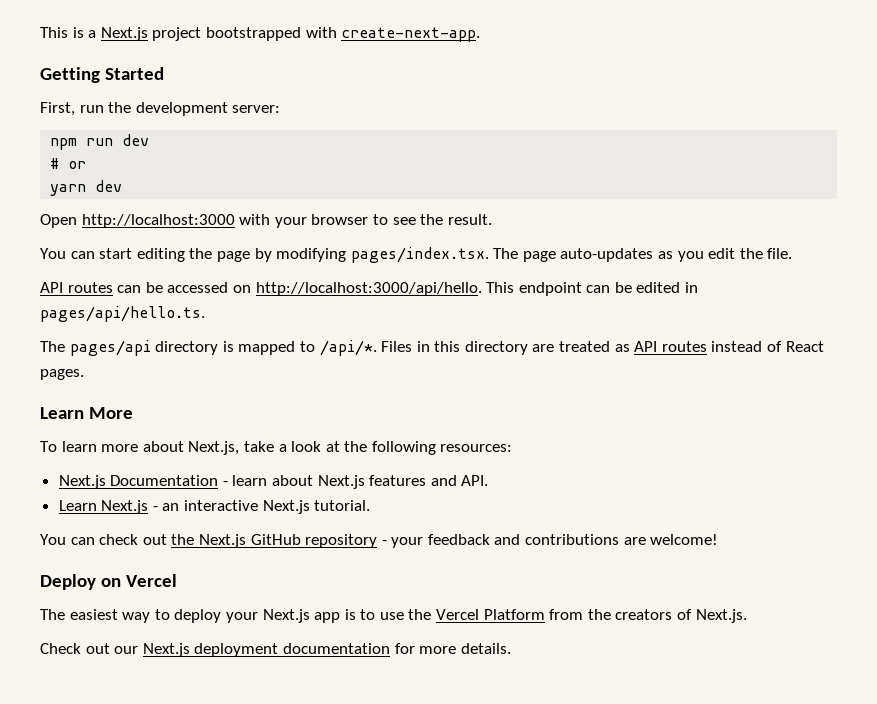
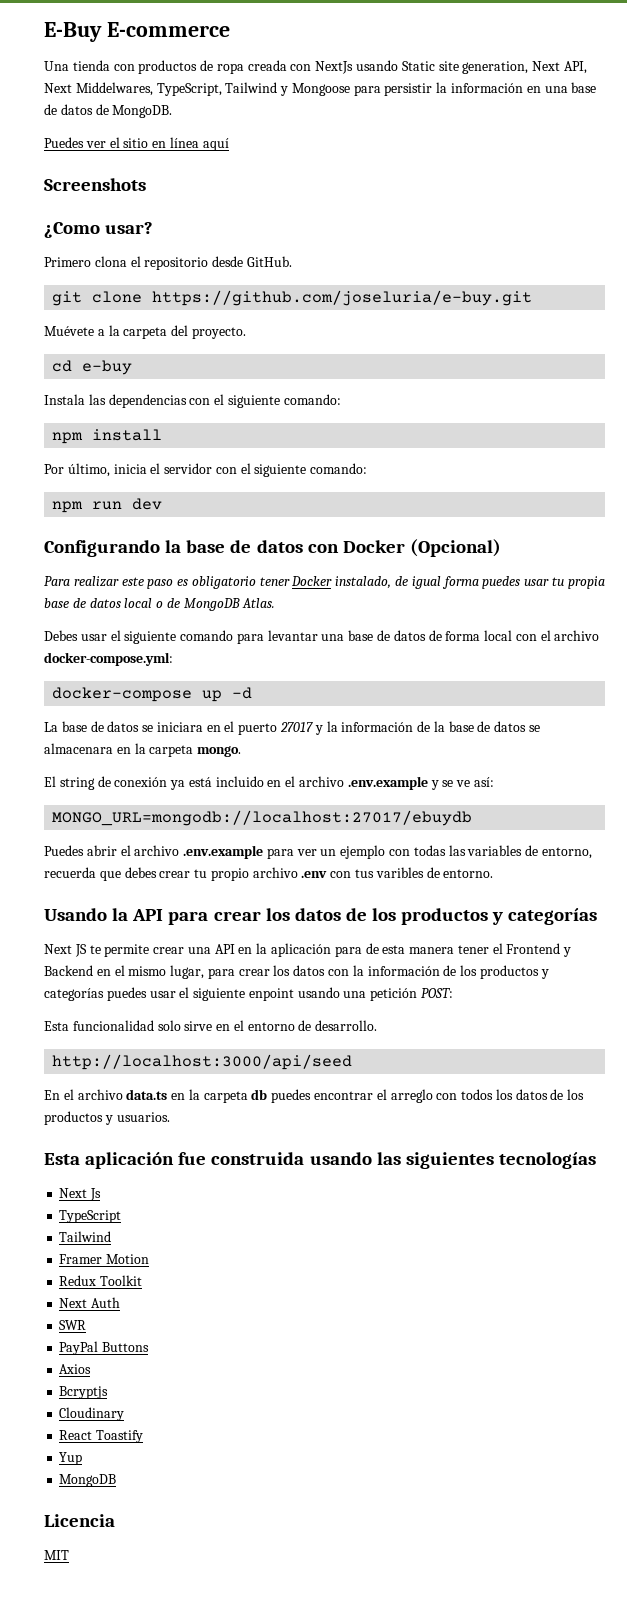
[40,27,481,42] [40,67,164,83] [40,102,281,116] [50,134,150,150] [50,158,87,169] [50,180,123,196] [40,214,492,228] [40,247,793,263] [40,282,699,296] [40,306,205,322] [40,340,824,356] [40,369,84,380] [40,407,133,419] [40,441,513,455] [58,475,489,489] [58,500,371,514] [40,534,719,548] [40,574,177,590] [40,609,747,623] [40,643,511,657] This is a Next.js project bootstrapped with create-next-app. // Getting Started // First, run the development server: // npm run dev // # or // yarn dev // Open http://localhost:3000 with your browser to see the result. // You can start editing the page by modifying pages/index.tsx. The page auto-updates as you edit the file. // API routes can be accessed on http://localhost:3000/api/hello. This endpoint can be edited in pages/api/hello.ts. // The pages/api directory is mapped to /api/*. Files in this directory are treated as API routes instead of React pages. // Learn More // To learn more about Next.js, take a look at the following resources: // Next.js Documentation - learn about Next.js features and API. // Learn Next.js - an interactive Next.js tutorial. // You can check out the Next.js GitHub repository - your feedback and contributions are welcome! // Deploy on Vercel // The easiest way to deploy your Next.js app is to use the Vercel Platform from the creators of Next.js. // Check out our Next.js deployment documentation for more details. -> [44,22,230,42] [44,60,587,74] [44,82,597,96] [44,104,173,118] [44,137,229,151] [44,178,146,191] [44,222,154,238] [44,256,292,270] [52,290,533,306] [44,325,246,339] [52,360,133,375] [44,394,341,408] [52,429,163,444] [44,463,368,477] [52,498,163,513] [44,539,501,557] [44,576,605,589] [44,598,276,611] [44,630,600,644] [44,652,173,666] [52,687,253,702] [44,721,541,735] [44,743,242,757] [44,776,494,790] [52,810,473,826] [44,845,592,859] [44,867,494,881] [44,908,598,925] [44,943,572,957] [44,965,549,979] [44,987,454,1001] [44,1020,378,1031] [52,1054,353,1070] [44,1089,585,1103] [44,1111,170,1125] [44,1152,596,1169] [59,1188,102,1201] [59,1210,122,1223] [59,1231,112,1242] [59,1254,150,1264] [59,1275,143,1286] [59,1297,121,1308] [59,1320,87,1330] [59,1341,150,1355] [59,1364,92,1374] [59,1386,109,1399] [59,1407,125,1421] [59,1430,144,1443] [59,1452,83,1465] [59,1474,117,1487] [44,1514,115,1527] [44,1550,69,1560] E-Buy E-commerce // Una tienda con productos de ropa creada con NextJs usando Static site generation, Next API, Next Middelwares, TypeScript, Tailwind y Mongoose para persistir la información en una base de datos de MongoDB. // Puedes ver el sitio en línea aquí // Screenshots // ¿Como usar? // Primero clona el repositorio desde GitHub. // git clone https://github.com/joseluria/e-buy.git // Muévete a la carpeta del proyecto. // cd e-buy // Instala las dependencias con el siguiente comando: // npm install // Por último, inicia el servidor con el siguiente comando: // npm run dev // Configurando la base de datos con Docker (Opcional) // Para realizar este paso es obligatorio tener Docker instalado, de igual forma puedes usar tu propia base de datos local o de MongoDB Atlas. // Debes usar el siguiente comando para levantar una base de datos de forma local con el archivo docker-compose.yml: // docker-compose up -d // La base de datos se iniciara en el puerto 27017 y la información de la base de datos se almacenara en la carpeta mongo. // El string de conexión ya está incluido en el archivo .env.example y se ve así: // MONGO_URL=mongodb://localhost:27017/ebuydb // Puedes abrir el archivo .env.example para ver un ejemplo con todas las variables de entorno, recuerda que debes crear tu propio archivo .env con tus varibles de entorno. // Usando la API para crear los datos de los productos y categorías // Next JS te permite crear una API en la aplicación para de esta manera tener el Frontend y Backend en el mismo lugar, para crear los datos con la información de los productos y categorías puedes usar el siguiente enpoint usando una petición POST: // Esta funcionalidad solo sirve en el entorno de desarrollo. // http://localhost:3000/api/seed // En el archivo data.ts en la carpeta db puedes encontrar el arreglo con todos los datos de los productos y usuarios. // Esta aplicación fue construida usando las siguientes tecnologías // Next Js // TypeScript // Tailwind // Framer Motion // Redux Toolkit // Next Auth // SWR // PayPal Buttons // Axios // Bcryptjs // Cloudinary // React Toastify // Yup // MongoDB // Licencia // MIT

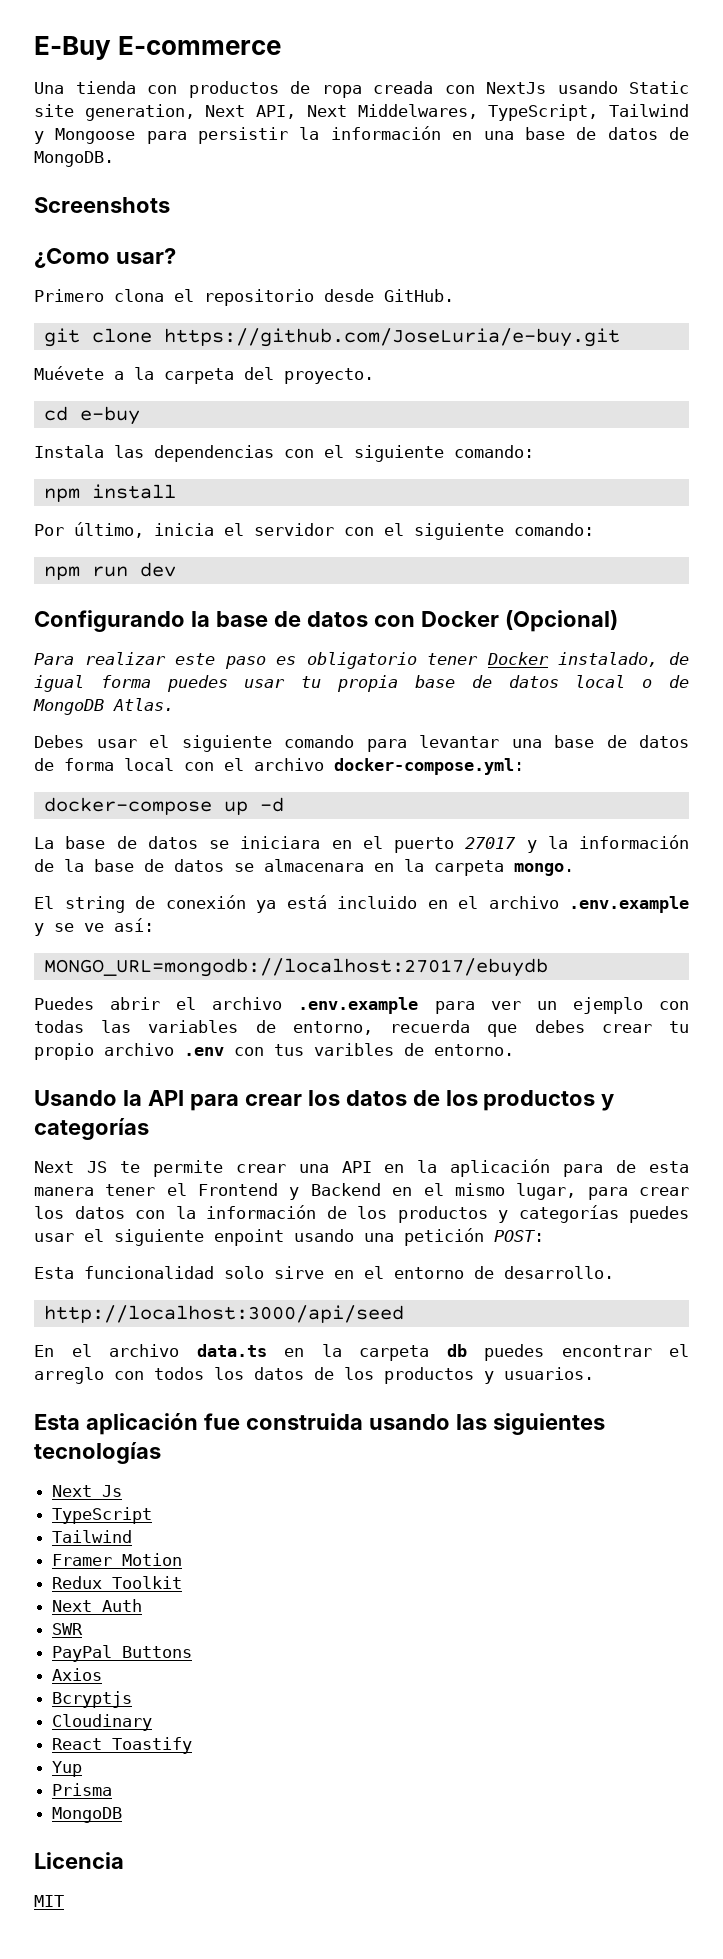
[44,137,229,151] // Puedes ver el sitio en línea aquí -> (114, 159) none
[152,290,533,306] https://github.com/joseluria/e-buy.git -> [163,328,620,347] https://github.com/JoseLuria/e-buy.git
(83, 1458) none -> [52,1783,113,1796] // Prisma

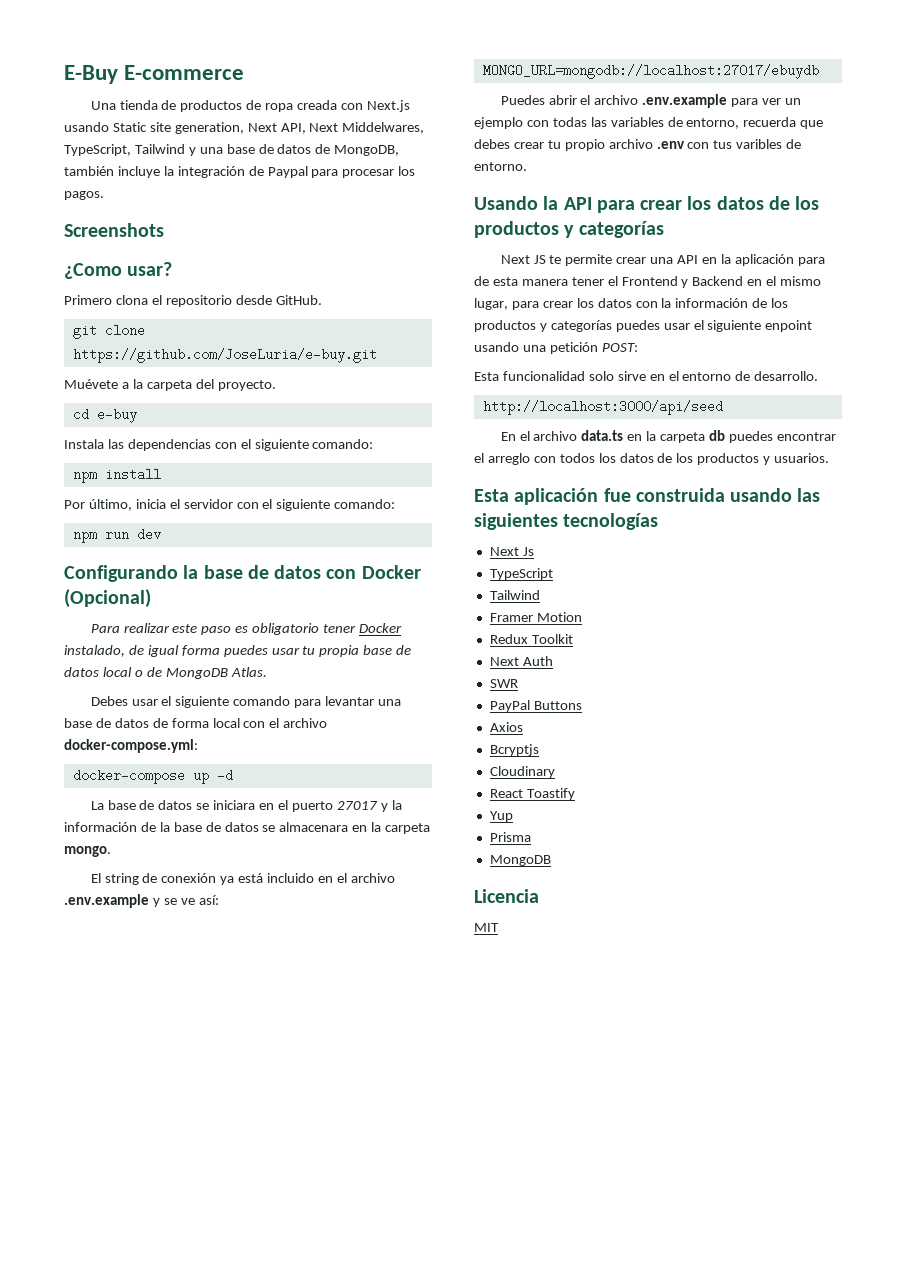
[147,85,177,94] con -> [161,100,177,110] de
[486,82,546,94] NextJs -> [366,100,410,112] Next.js
[55,126,690,144] [34,151,114,167] Mongoose para persistir la información en una base de datos de MongoDB. -> [199,144,400,156] [64,166,416,178] [64,191,104,200] una base de datos de MongoDB, también incluye la integración de Paypal para procesar los pagos.

